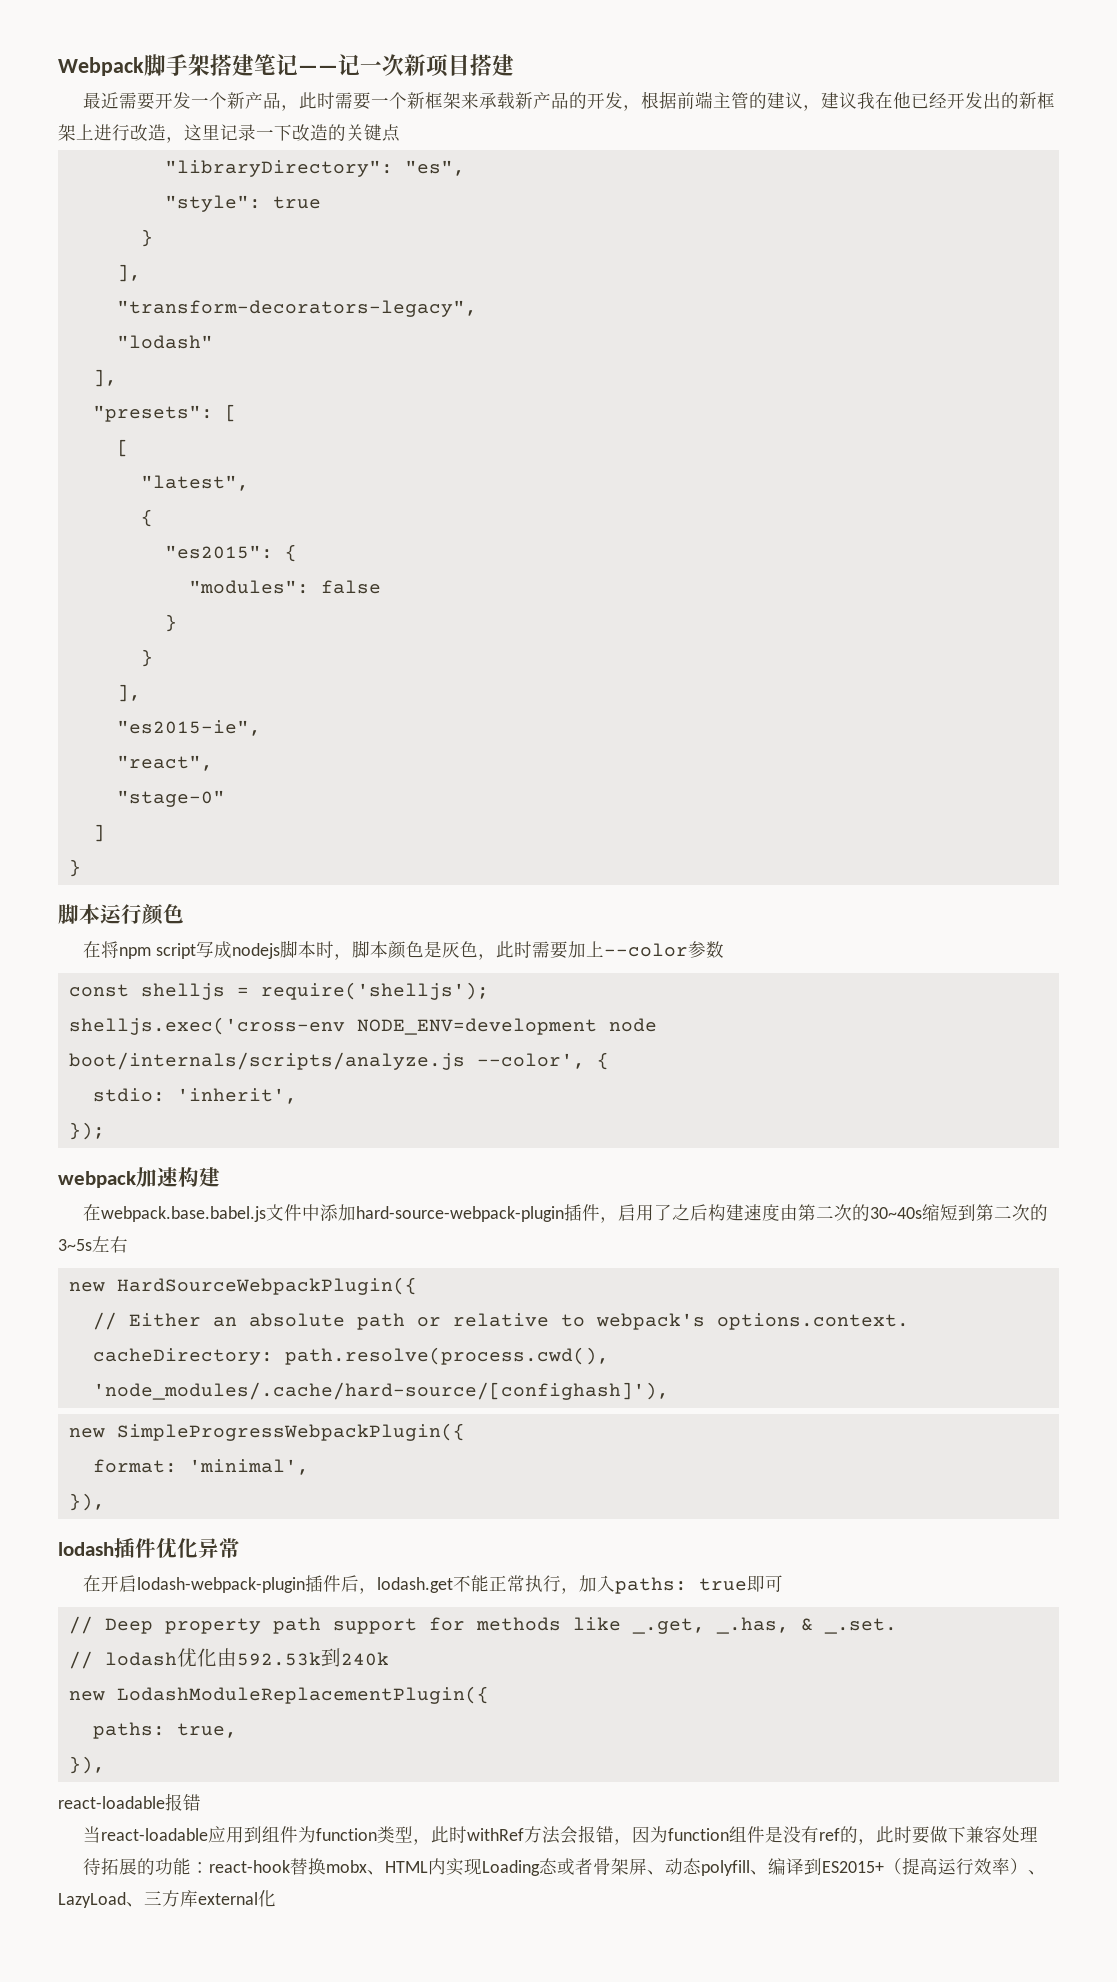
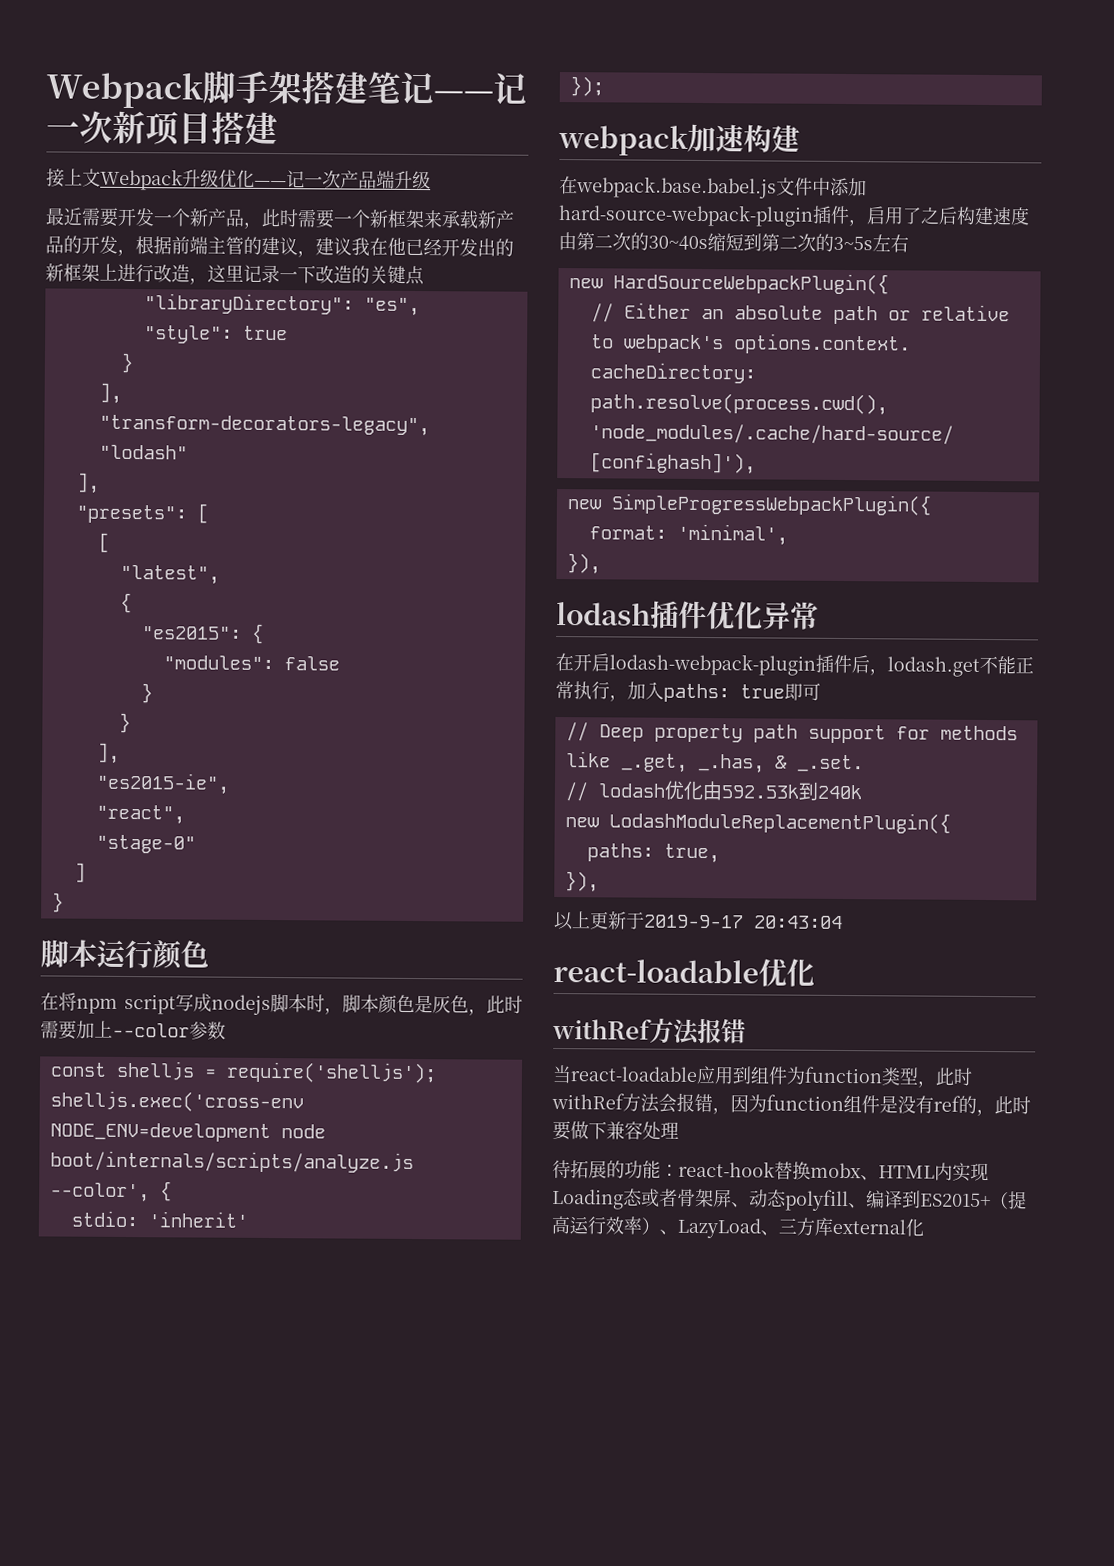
(514, 65) none -> [46,168,431,191] // 接上文Webpack升级优化——记一次产品端升级
[176,1088,297,1104] 'inherit', -> [147,1211,248,1228] 'inherit'
[58,1796,165,1809] react-loadable -> [553,911,843,931] [553,958,815,987] [552,1017,700,1045] 以上更新于2019-9-17 20:43:04 // react-loadable优化 // withRef方法

